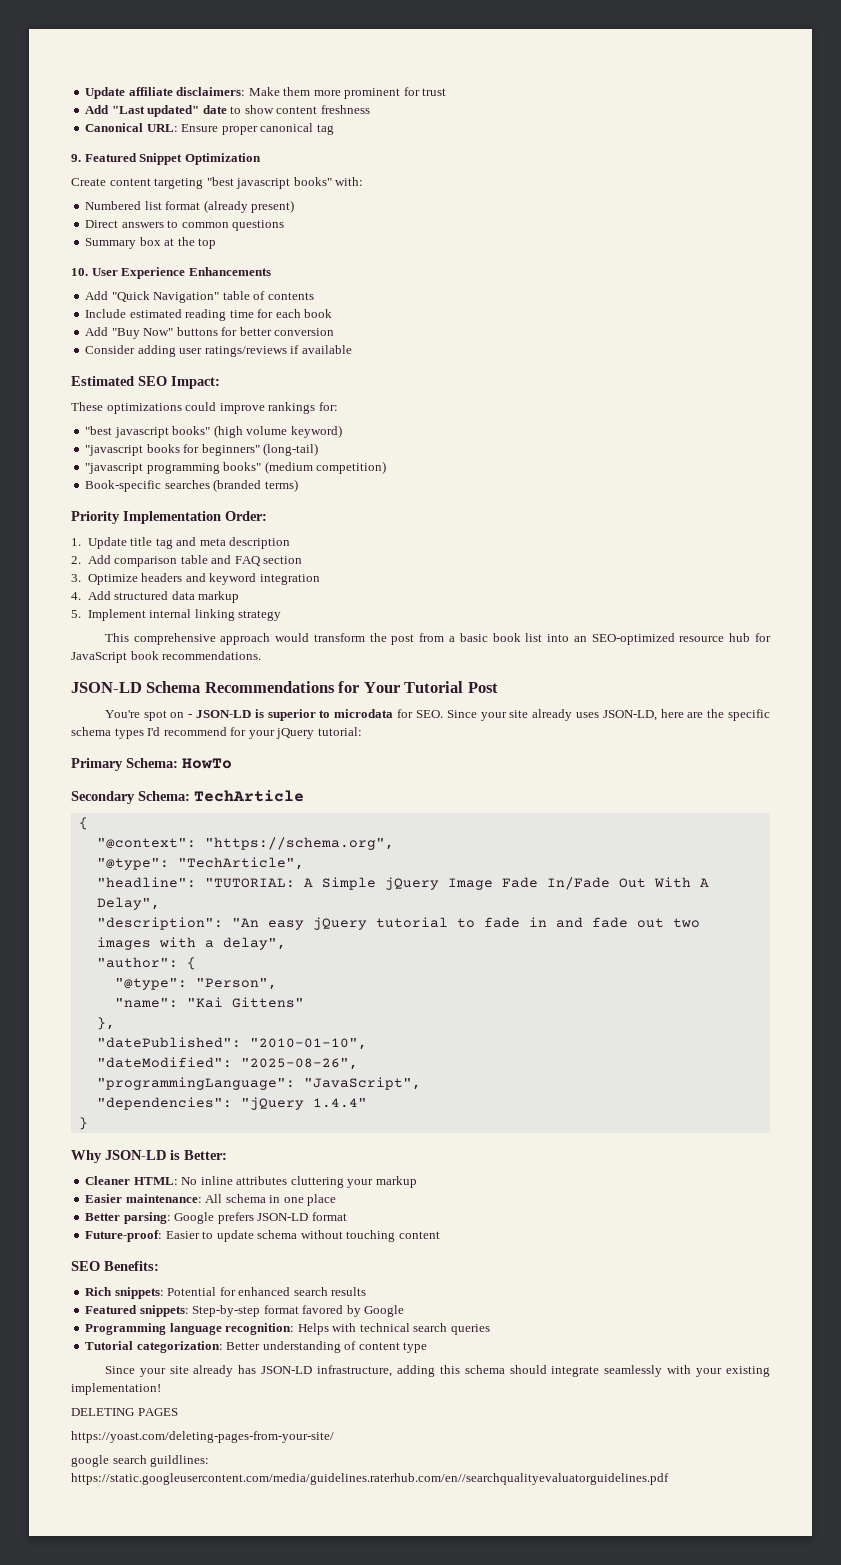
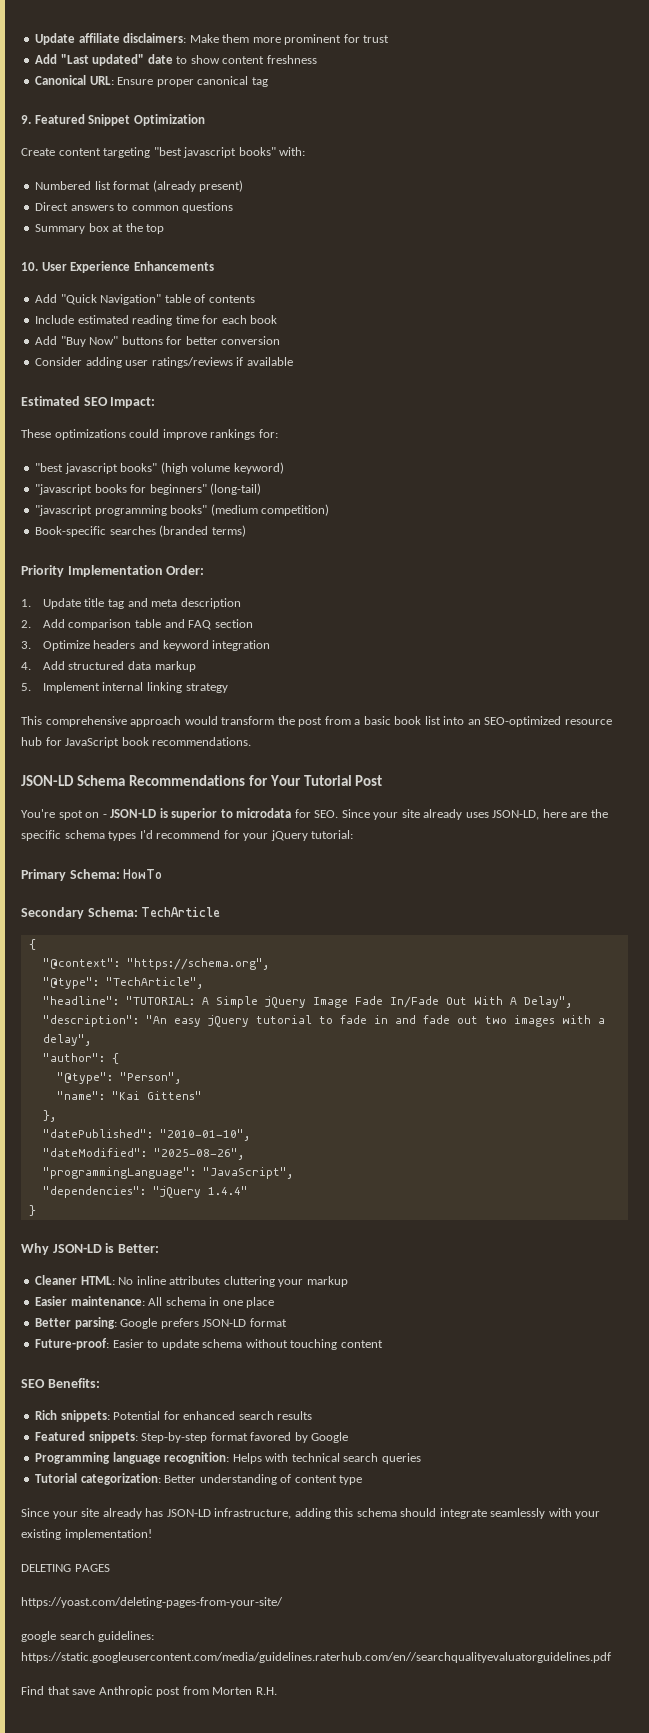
[150,1455,210,1467] guildlines: -> [98,1631,155,1642] guidelines:
(669, 1479) none -> [21,1686,277,1697] // Find that save Anthropic post from Morten R.H.

